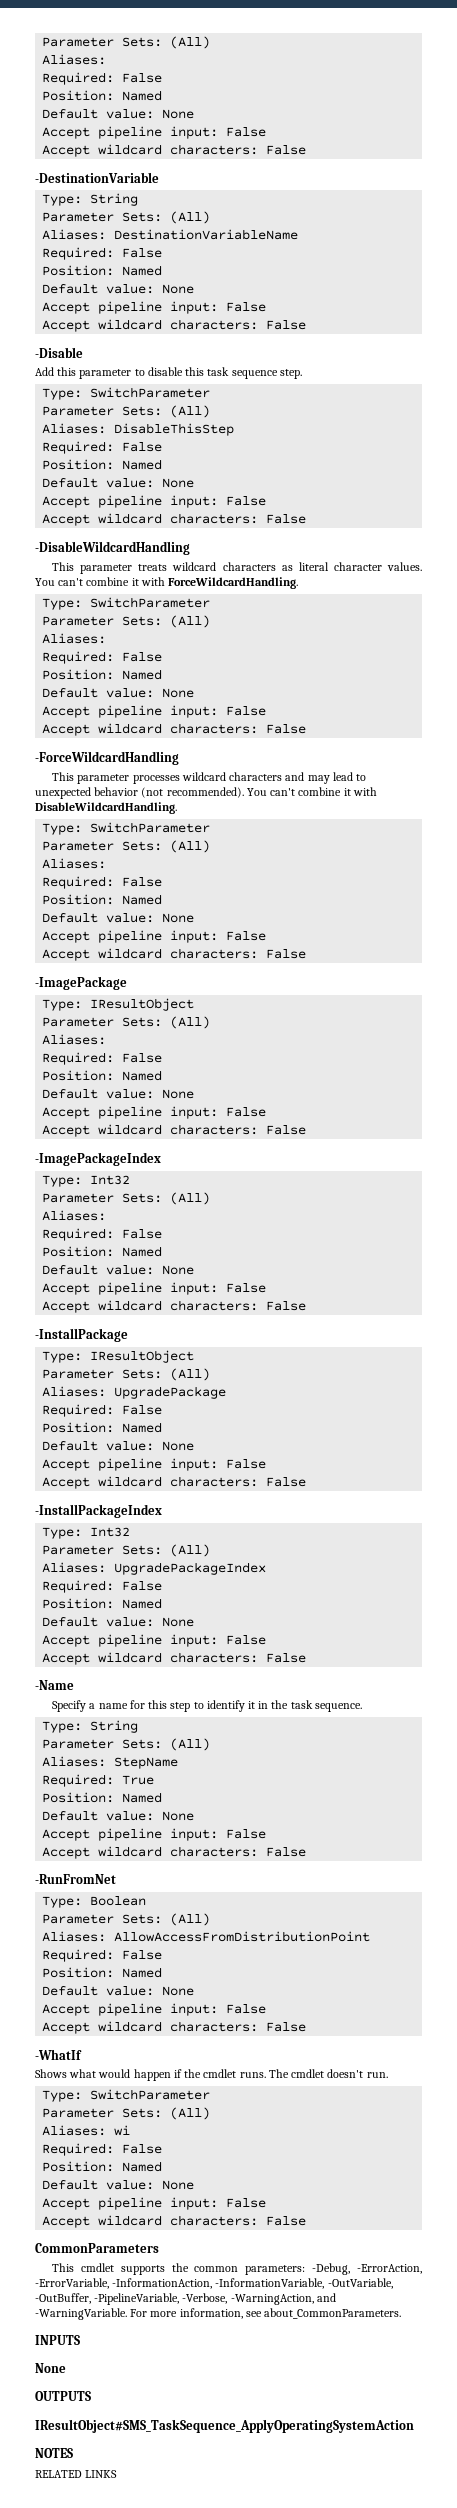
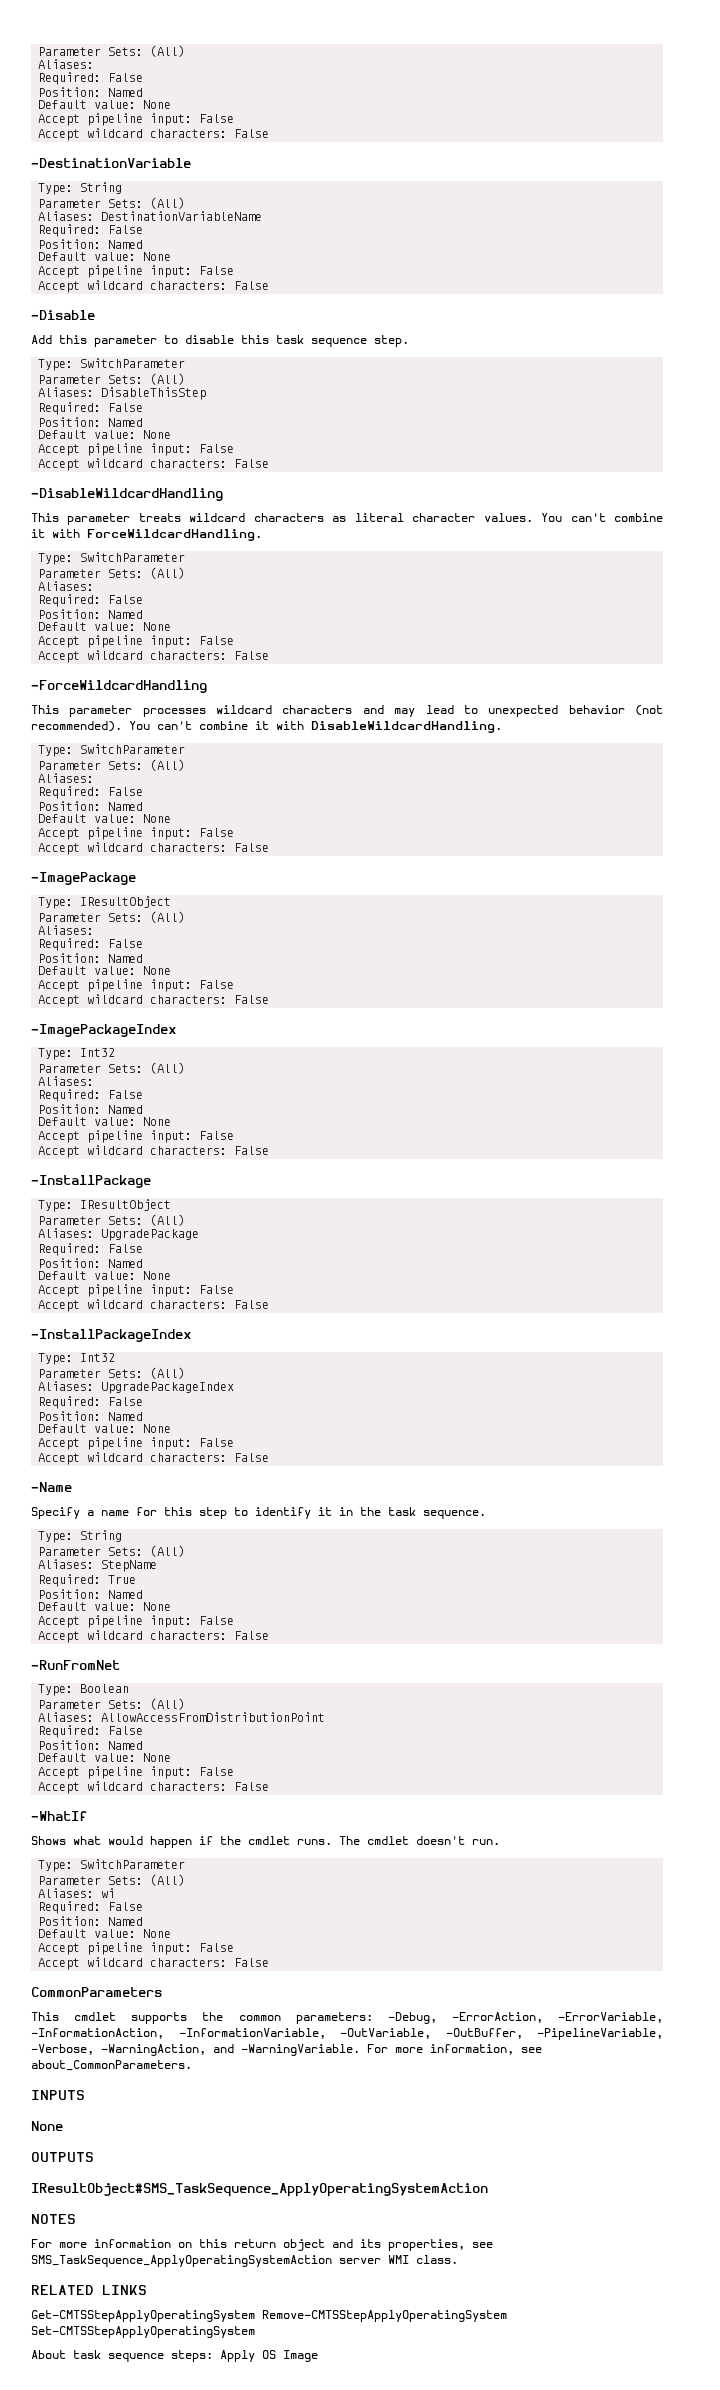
[35,2470,118,2478] RELATED LINKS -> [31,2239,493,2251] [31,2255,458,2267] [31,2285,147,2295] [31,2310,507,2322] [31,2326,255,2338] [31,2350,318,2362] For more information on this return object and its properties, see SMS_TaskSequence_ApplyOperatingSystemAction server WMI class. // RELATED LINKS // Get-CMTSStepApplyOperatingSystem Remove-CMTSStepApplyOperatingSystem Set-CMTSStepApplyOperatingSystem // About task sequence steps: Apply OS Image

